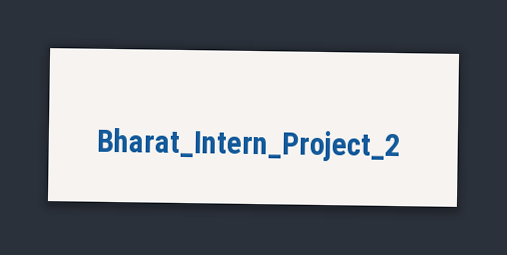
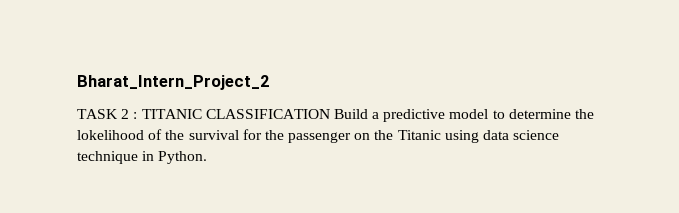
(400, 145) none -> [77,109,595,122] [77,129,560,143] [77,151,208,164] // TASK 2 : TITANIC CLASSIFICATION Build a predictive model to determine the lokelihood of the survival for the passenger on the Titanic using data science technique in Python.

